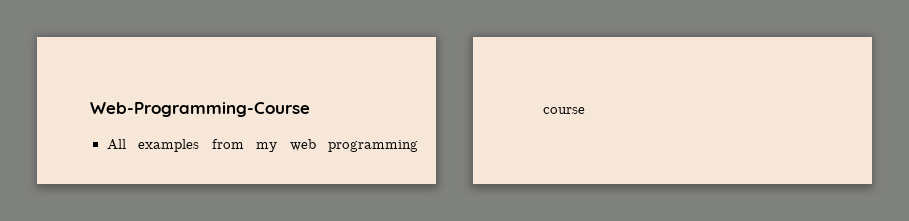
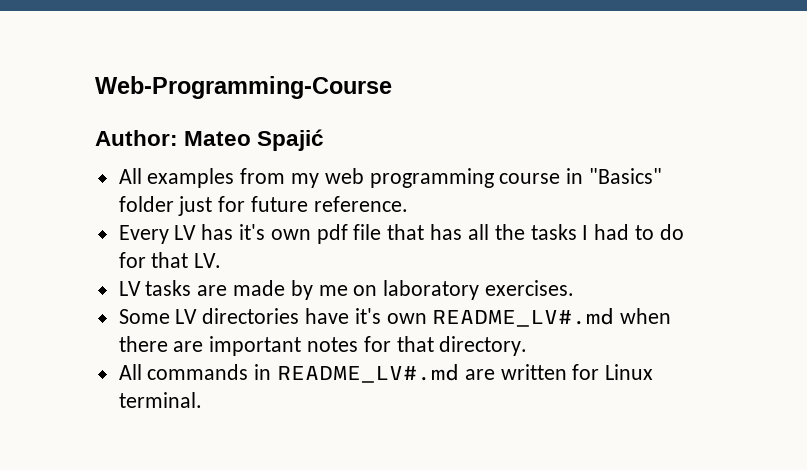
(310, 109) none -> [95,129,325,151] // Author: Mateo Spajić
(585, 110) none -> [566,168,663,184] [118,196,408,216] [118,224,684,244] [118,252,222,268] [118,280,575,300] [118,308,672,327] [118,336,528,356] [118,364,654,383] [118,392,202,408] in "Basics" folder just for future reference. // Every LV has it's own pdf file that has all the tasks I had to do for that LV. // LV tasks are made by me on laboratory exercises. // Some LV directories have it's own README_LV#.md when there are important notes for that directory. // All commands in README_LV#.md are written for Linux terminal.

